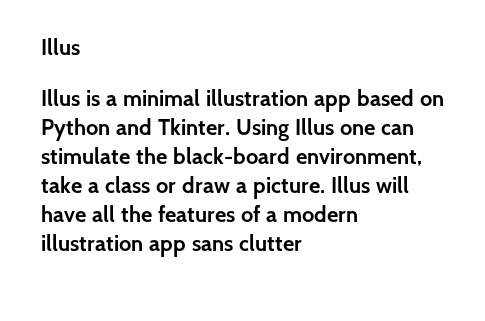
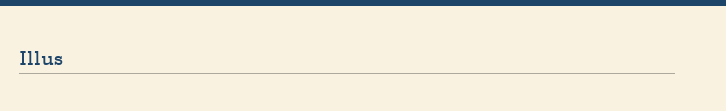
[41,38,80,55] [41,89,444,112] [41,118,414,141] [41,147,422,166] [41,176,409,199] [41,205,358,222] [41,234,302,257] Illus // Illus is a minimal illustration app based on Python and Tkinter. Using Illus one can stimulate the black-board environment, take a class or draw a picture. Illus will have all the features of a modern illustration app sans clutter -> [19,51,63,65] Illus

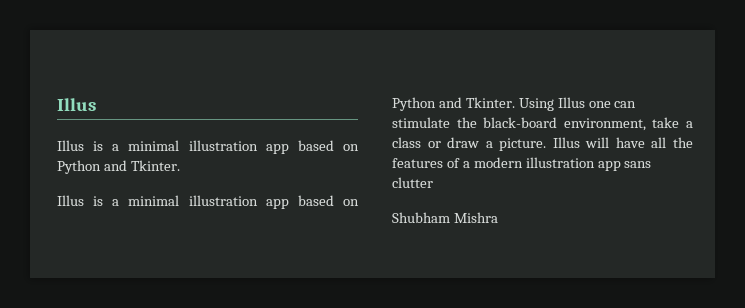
[19,51,63,65] Illus -> [57,98,96,111] [57,140,360,154] [57,160,180,174] [57,195,360,209] [392,97,637,111] [392,117,693,131] [392,137,693,151] [392,157,652,171] [392,177,433,188] [392,212,498,223] Illus // Illus is a minimal illustration app based on Python and Tkinter. // Illus is a minimal illustration app based on Python and Tkinter. Using Illus one can stimulate the black-board environment, take a class or draw a picture. Illus will have all the features of a modern illustration app sans clutter // Shubham Mishra

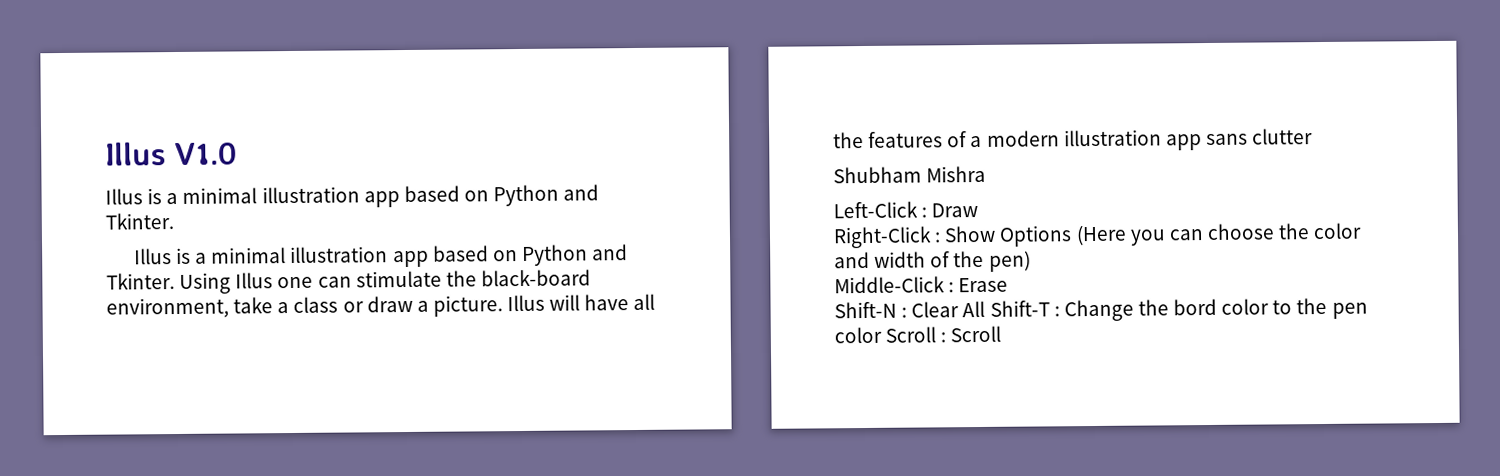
[57,98,96,111] Illus -> [105,142,238,166] Illus V1.0
(498, 217) none -> [833,201,979,219] [833,222,1363,249] [834,250,1031,272] [834,276,1009,294] [834,297,1368,322] [834,325,1002,344] // Left-Click : Draw // Right-Click : Show Options (Here you can choose the color and width of the pen) // Middle-Click : Erase // Shift-N : Clear All Shift-T : Change the bord color to the pen color Scroll : Scroll

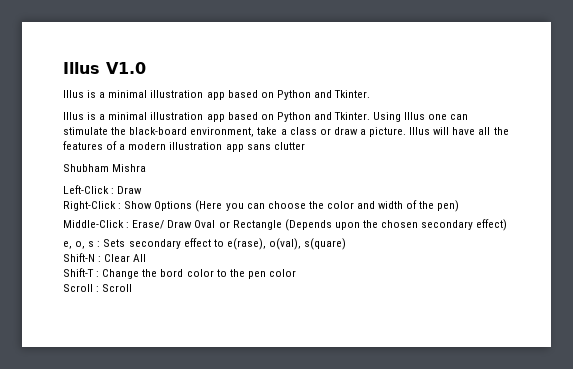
[958,277,1009,293] Erase -> [132,219,508,231] [63,238,347,250] Erase/ Draw Oval or Rectangle (Depends upon the chosen secondary effect) // e, o, s : Sets secondary effect to e(rase), o(val), s(quare)
(986, 309) none -> (147, 258) //
(882, 335) none -> (296, 273) //

